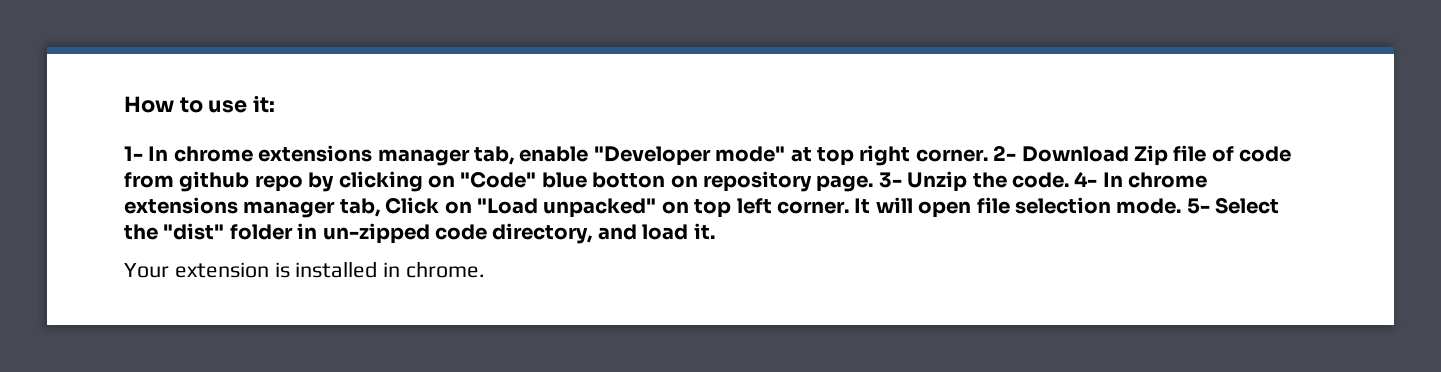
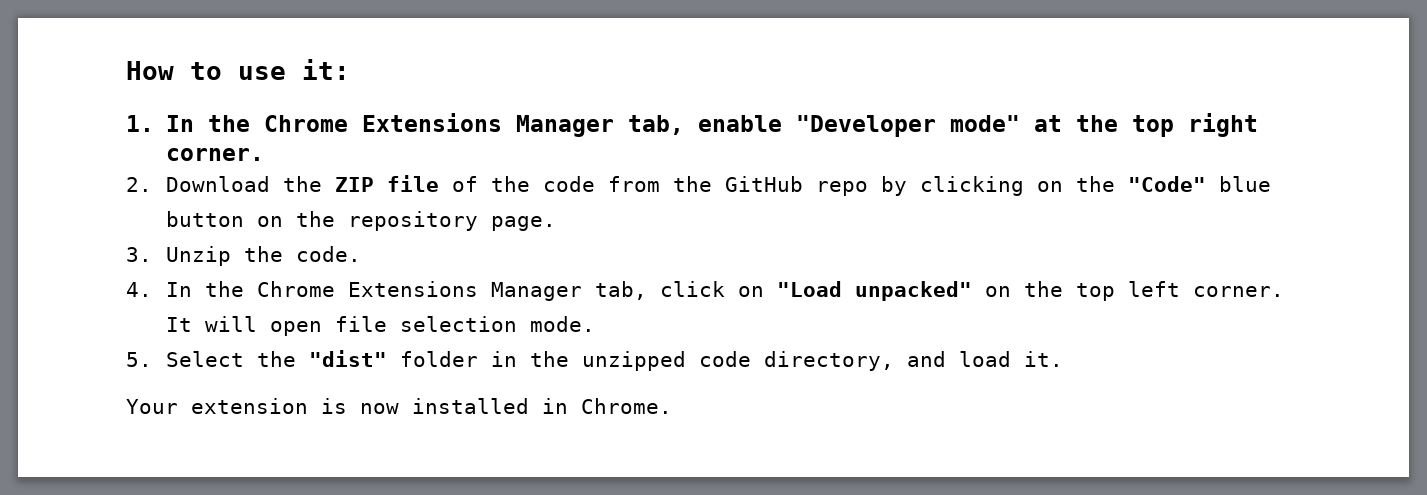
[124,145,470,166] 1- In chrome extensions manager -> [126,113,615,137] 1. In the Chrome Extensions Manager
(812, 154) none -> [1076,115,1119,132] the
[993,145,1168,166] 2- Download Zip -> [126,176,375,192] // 2. Download the ZIP
(1234, 154) none -> [491,176,531,192] the
[179,171,250,192] github -> [673,176,804,192] the GitHub
(455, 181) none -> [1076,176,1116,192] the
[592,172,698,188] botton on -> [166,211,336,227] button on the
[878,172,902,188] 3- -> [126,247,152,262] // 3.
[1074,171,1208,188] [124,197,440,218] 4- In chrome extensions manager tab, Click -> [126,281,726,301] // 4. In the Chrome Extensions Manager tab, click
(689, 207) none -> [1024,281,1064,297] the
[1186,198,1210,214] 5- -> [126,352,152,367] // 5.
[322,223,430,244] un-zipped -> [530,351,687,371] the unzipped
(290, 270) none -> [360,403,399,414] now
[406,261,486,278] chrome. -> [581,398,672,414] Chrome.

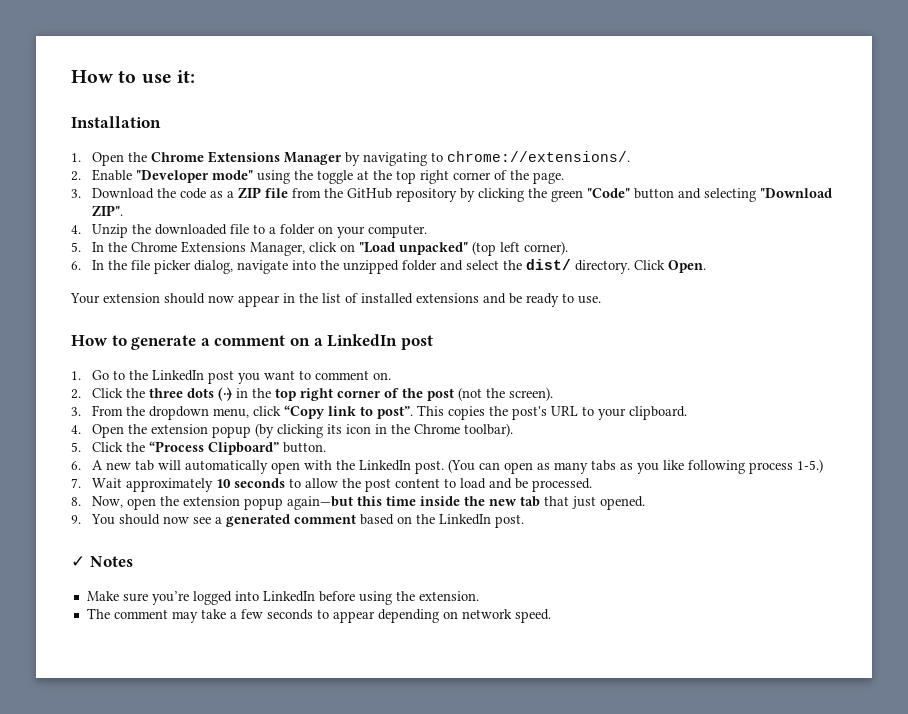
[126,113,1259,137] [166,148,265,161] [126,175,1272,196] [166,211,557,231] [126,246,362,266] [126,281,1285,301] [166,316,596,336] [126,350,1064,371] [126,398,672,414] 1. In the Chrome Extensions Manager tab, enable "Developer mode" at the top right corner. // 2. Download the ZIP file of the code from the GitHub repo by clicking on the "Code" blue button on the repository page. // 3. Unzip the code. // 4. In the Chrome Extensions Manager tab, click on "Load unpacked" on the top left corner. It will open file selection mode. // 5. Select the "dist" folder in the unzipped code directory, and load it. // Your extension is now installed in Chrome. -> [71,116,161,128] [71,151,631,166] [71,169,565,184] [71,187,833,202] [92,205,124,216] [71,224,428,238] [71,241,569,256] [71,259,707,274] [70,293,601,307] [71,334,433,350] [71,370,392,384] [71,387,554,401] [71,405,688,420] [71,423,514,438] [71,441,327,455] [71,459,824,474] [71,478,593,492] [71,496,646,510] [71,514,525,528] [71,556,133,567] [86,591,479,605] [86,608,551,623] Installation // 1. Open the Chrome Extensions Manager by navigating to chrome://extensions/. // 2. Enable "Developer mode" using the toggle at the top right corner of the page. // 3. Download the code as a ZIP file from the GitHub repository by clicking the green "Code" button and selecting "Download ZIP". // 4. Unzip the downloaded file to a folder on your computer. // 5. In the Chrome Extensions Manager, click on "Load unpacked" (top left corner). // 6. In the file picker dialog, navigate into the unzipped folder and select the dist/ directory. Click Open. // Your extension should now appear in the list of installed extensions and be ready to use. // How to generate a comment on a LinkedIn post // 1. Go to the LinkedIn post you want to comment on. // 2. Click the three dots (⋯) in the top right corner of the post (not the screen). // 3. From the dropdown menu, click “Copy link to post”. This copies the post's URL to your clipboard. // 4. Open the extension popup (by clicking its icon in the Chrome toolbar). // 5. Click the “Process Clipboard” button. // 6. A new tab will automatically open with the LinkedIn post. (You can open as many tabs as you like following process 1-5.) // 7. Wait approximately 10 seconds to allow the post content to load and be processed. // 8. Now, open the extension popup again—but this time inside the new tab that just opened. // 9. You should now see a generated comment based on the LinkedIn post. // ✓ Notes // Make sure you’re logged into LinkedIn before using the extension. // The comment may take a few seconds to appear depending on network speed.

